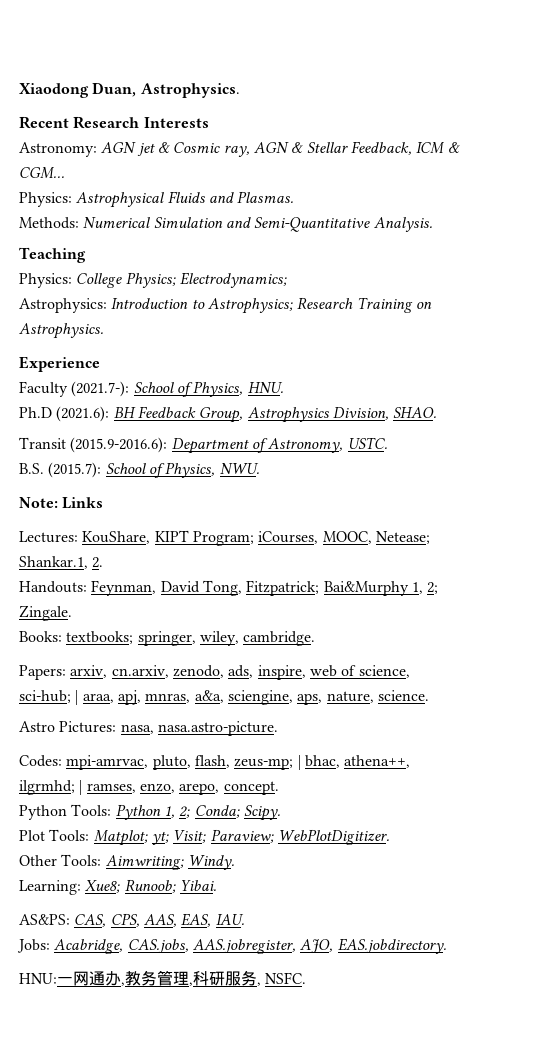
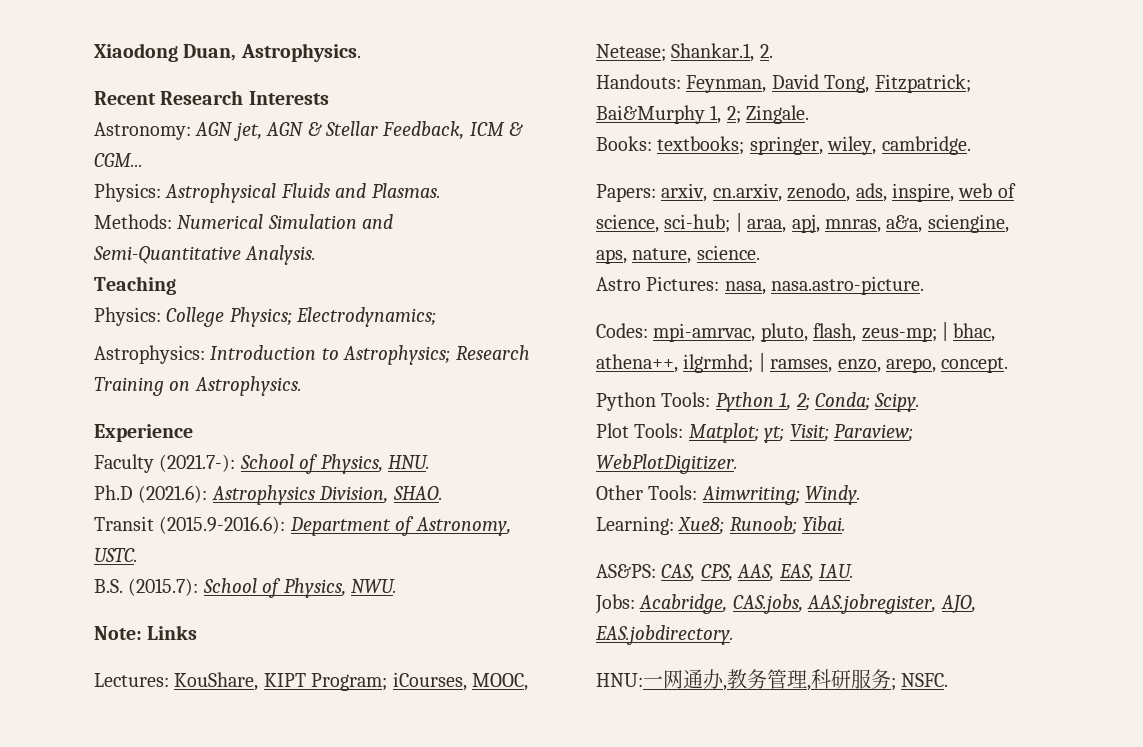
[136,142,250,157] jet & Cosmic ray, -> [233,122,262,141] jet,
[113,406,244,423] BH Feedback Group, -> (208, 494) none
[257,982,261,986] , -> [891,678,896,691] ;

